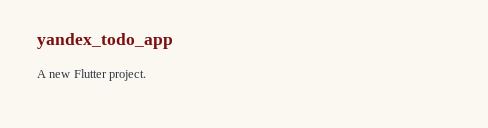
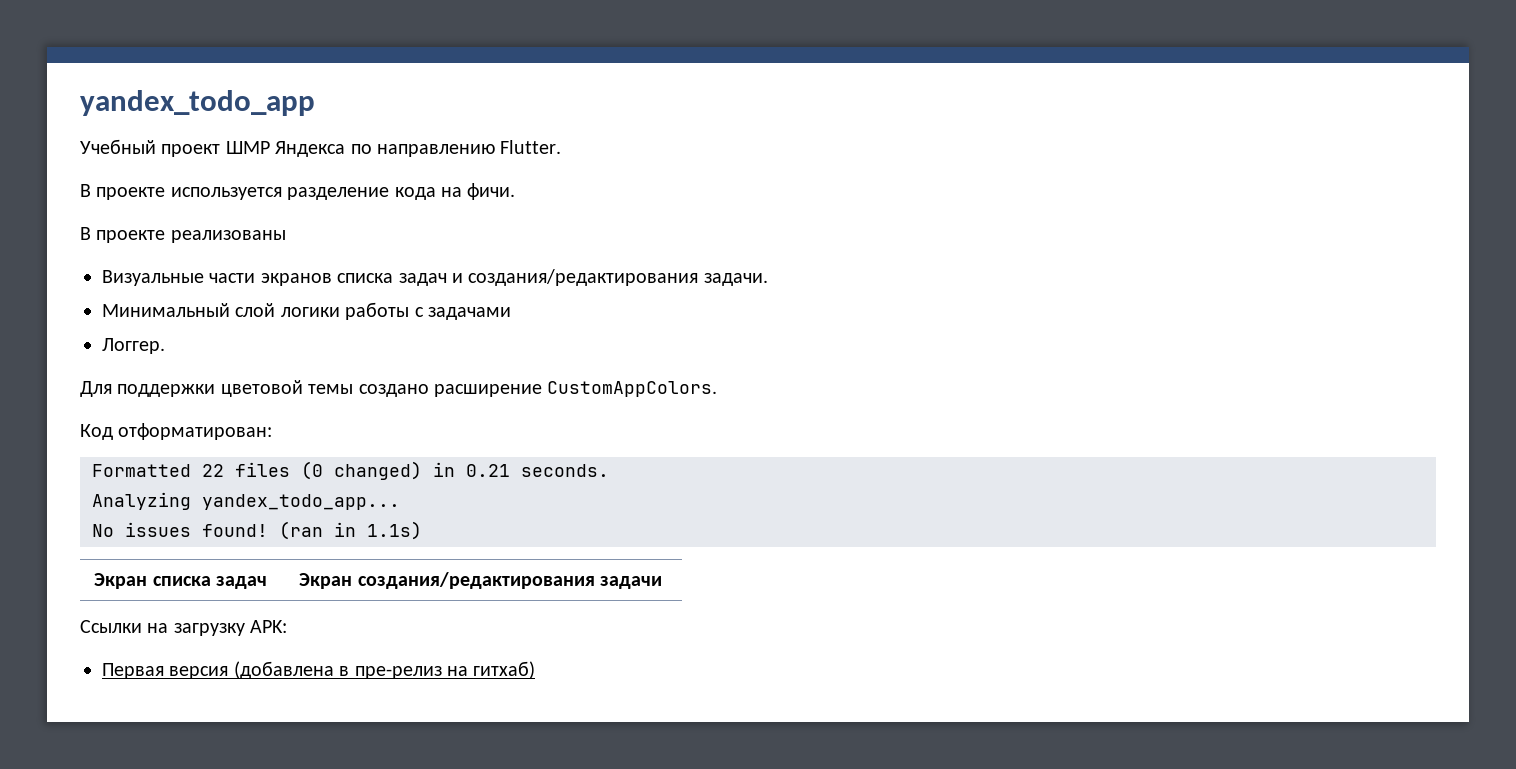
[37,69,147,81] A new Flutter project. -> [80,139,562,157] [80,183,516,200] [80,227,286,243] [102,269,768,286] [102,302,511,320] [102,338,165,354] [80,380,718,397] [80,423,273,440] [92,461,609,480] [92,492,400,510] [92,521,422,540] [94,573,268,589] [299,572,663,589] [80,620,288,636] [102,661,536,679] Учебный проект ШМР Яндекса по направлению Flutter. // В проекте используется разделение кода на фичи. // В проекте реализованы // Визуальные части экранов списка задач и создания/редактирования задачи. // Минимальный слой логики работы с задачами // Логгер. // Для поддержки цветовой темы создано расширение CustomAppColors. // Код отформатирован: // Formatted 22 files (0 changed) in 0.21 seconds. // Analyzing yandex_todo_app... // No issues found! (ran in 1.1s) // Экран списка задач | Экран создания/редактирования задачи // Ссылки на загрузку APK: // Первая версия (добавлена в пре-релиз на гитхаб)

